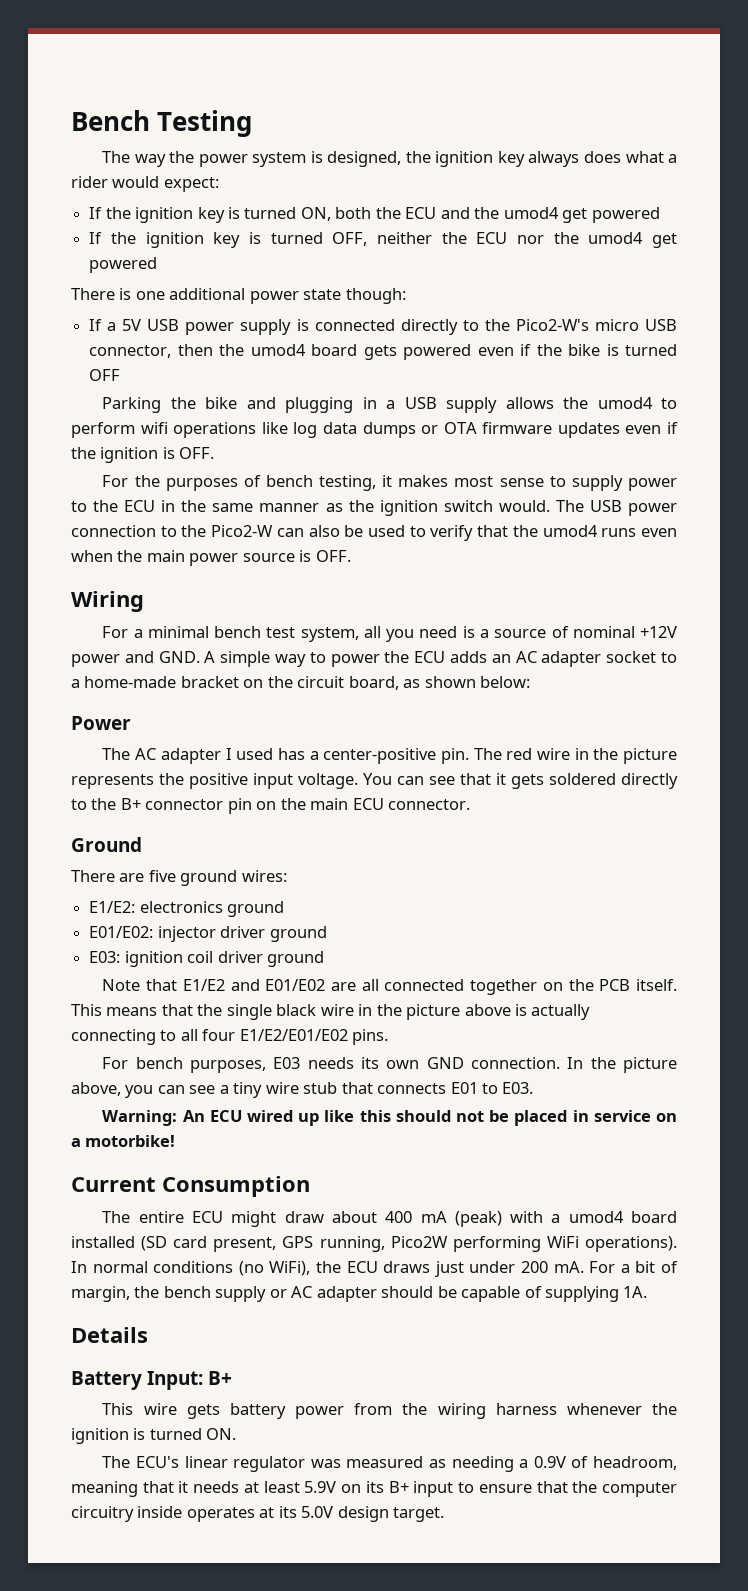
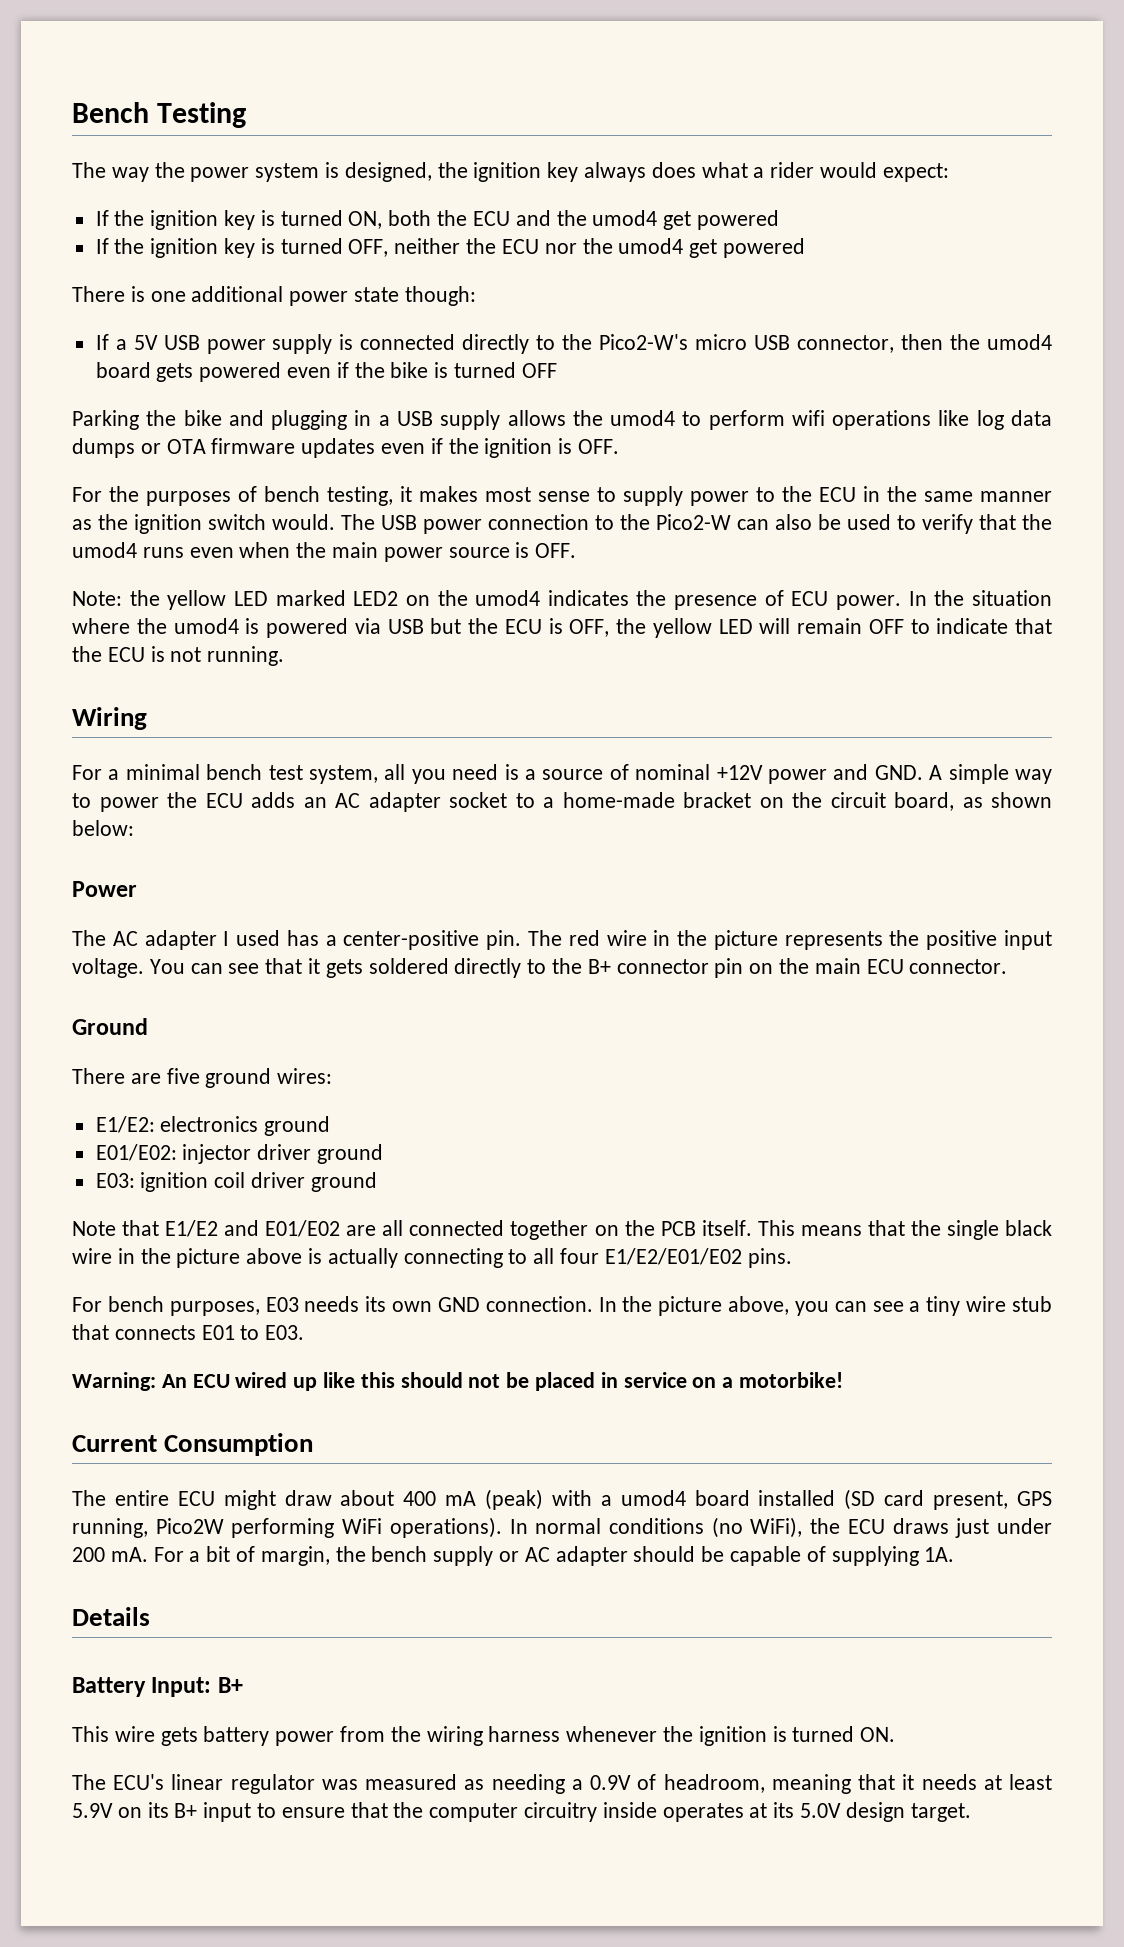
(351, 556) none -> [72,590,1052,610] [72,618,1052,638] [72,646,285,666] // Note: the yellow LED marked LED2 on the umod4 indicates the presence of ECU power. In the situation where the umod4 is powered via USB but the ECU is OFF, the yellow LED will remain OFF to indicate that the ECU is not running.

